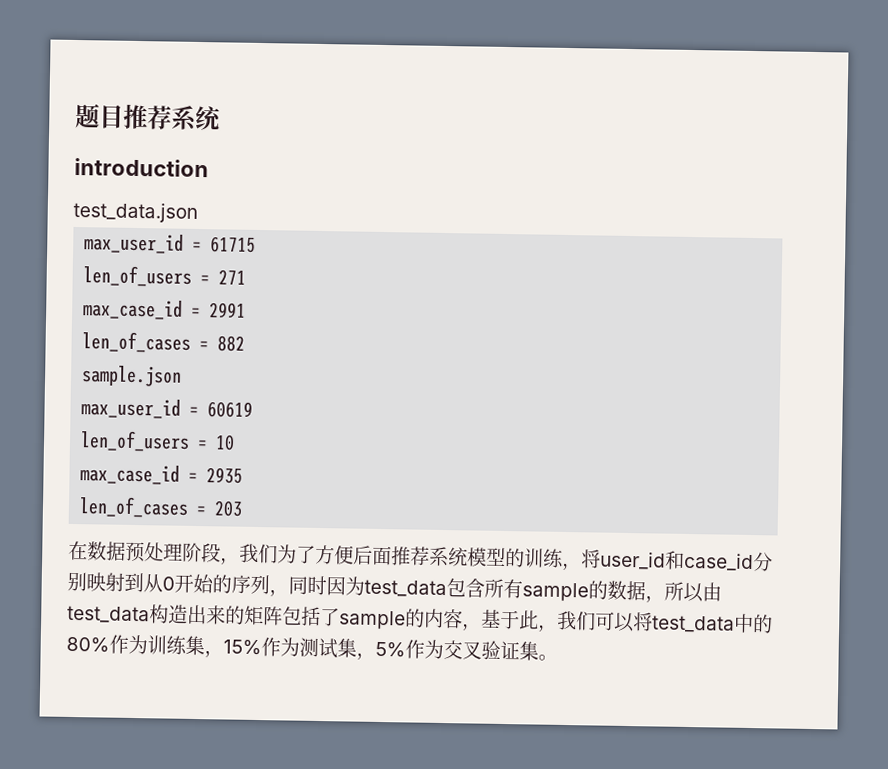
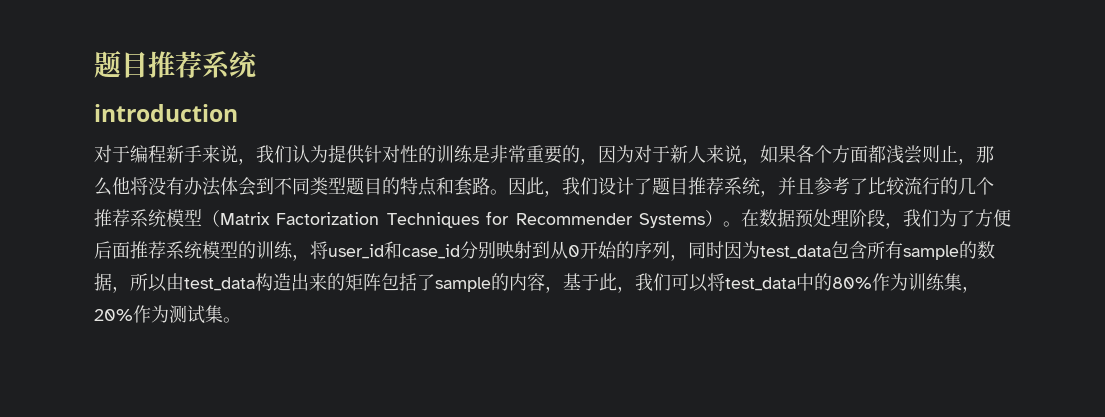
[73,201,198,223] [84,233,257,254] [83,265,247,287] [83,299,247,320] [82,331,246,353] [81,365,183,387] [81,398,254,419] [80,430,236,452] [80,464,244,485] [79,496,244,518] test_data.json // max_user_id = 61715 // len_of_users = 271 // max_case_id = 2991 // len_of_cases = 882 // sample.json // max_user_id = 60619 // len_of_users = 10 // max_case_id = 2935 // len_of_cases = 203 // -> [94,145,994,165] [94,177,994,197] [94,209,741,228] 对于编程新手来说，我们认为提供针对性的训练是非常重要的，因为对于新人来说，如果各个方面都浅尝则止，那么他将没有办法体会到不同类型题目的特点和套路。因此，我们设计了题目推荐系统，并且参考了比较流行的几个推荐系统模型（Matrix Factorization Techniques for Recommender Systems）。
[223,639,262,656] 15% -> [94,309,133,321] 20%
[356,639,539,661] ，5%作为交叉验证集 -> (223, 314) none

